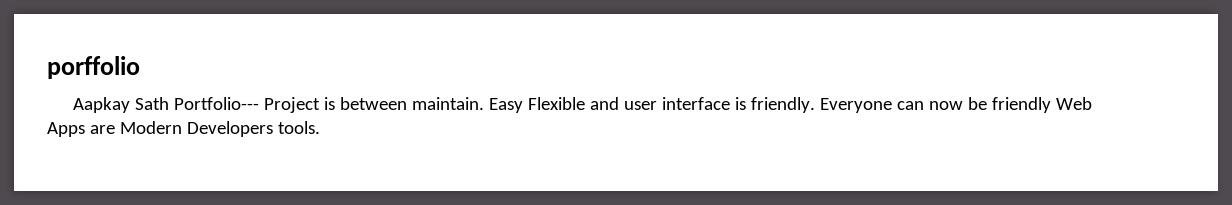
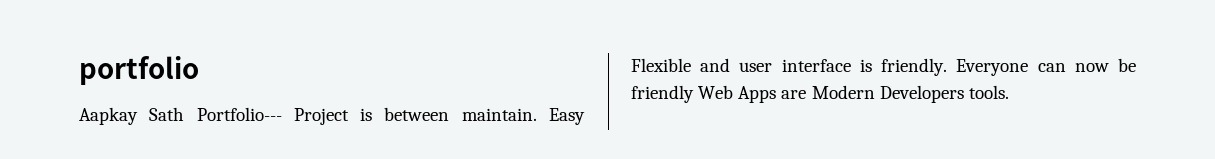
[47,56,140,79] porffolio -> [79,56,199,85] portfolio

